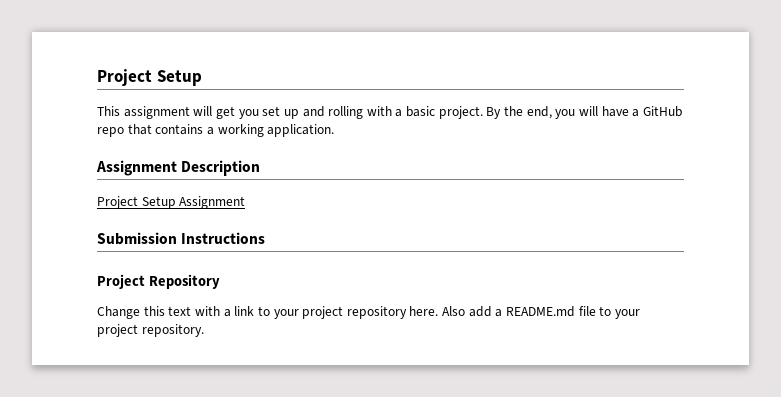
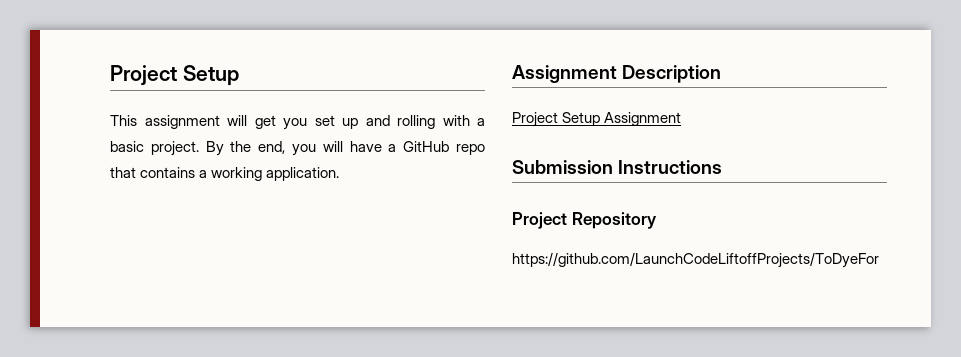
[97,306,640,319] [97,324,204,337] Change this text with a link to your project repository here. Also add a README.md file to your project repository. -> [512,252,879,268] https://github.com/LaunchCodeLiftoffProjects/ToDyeFor

